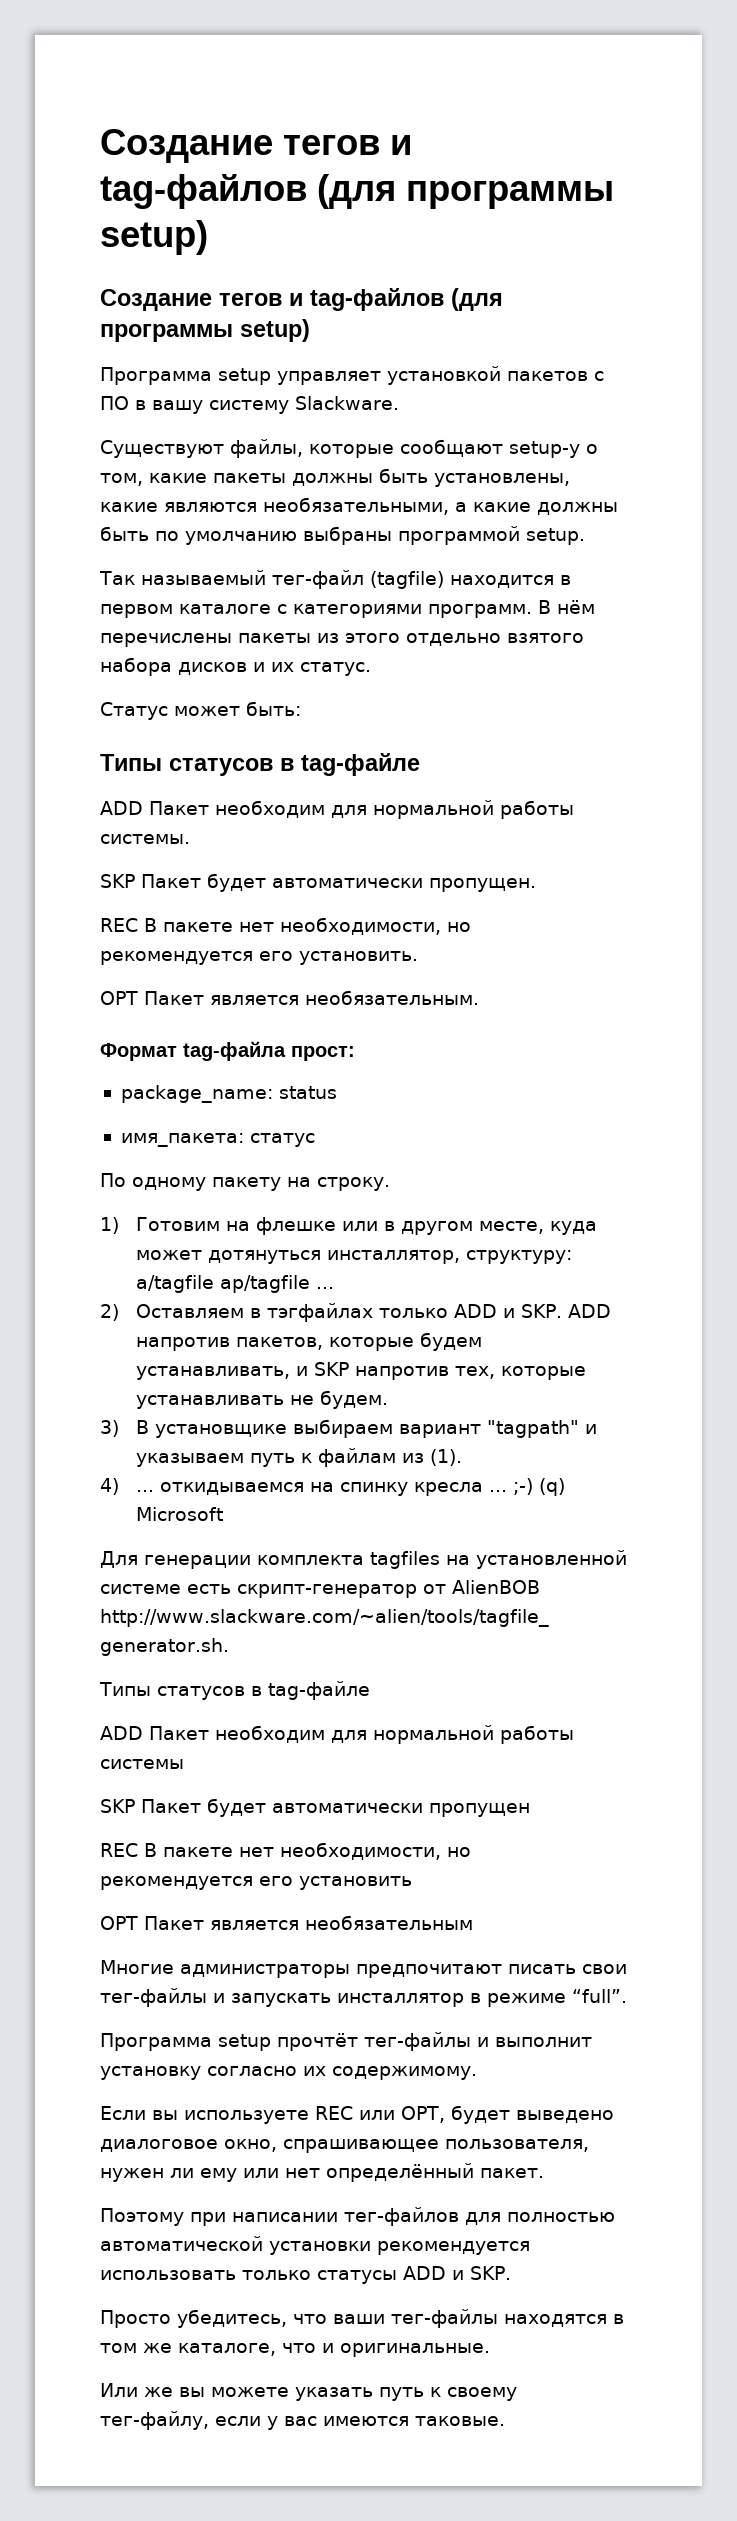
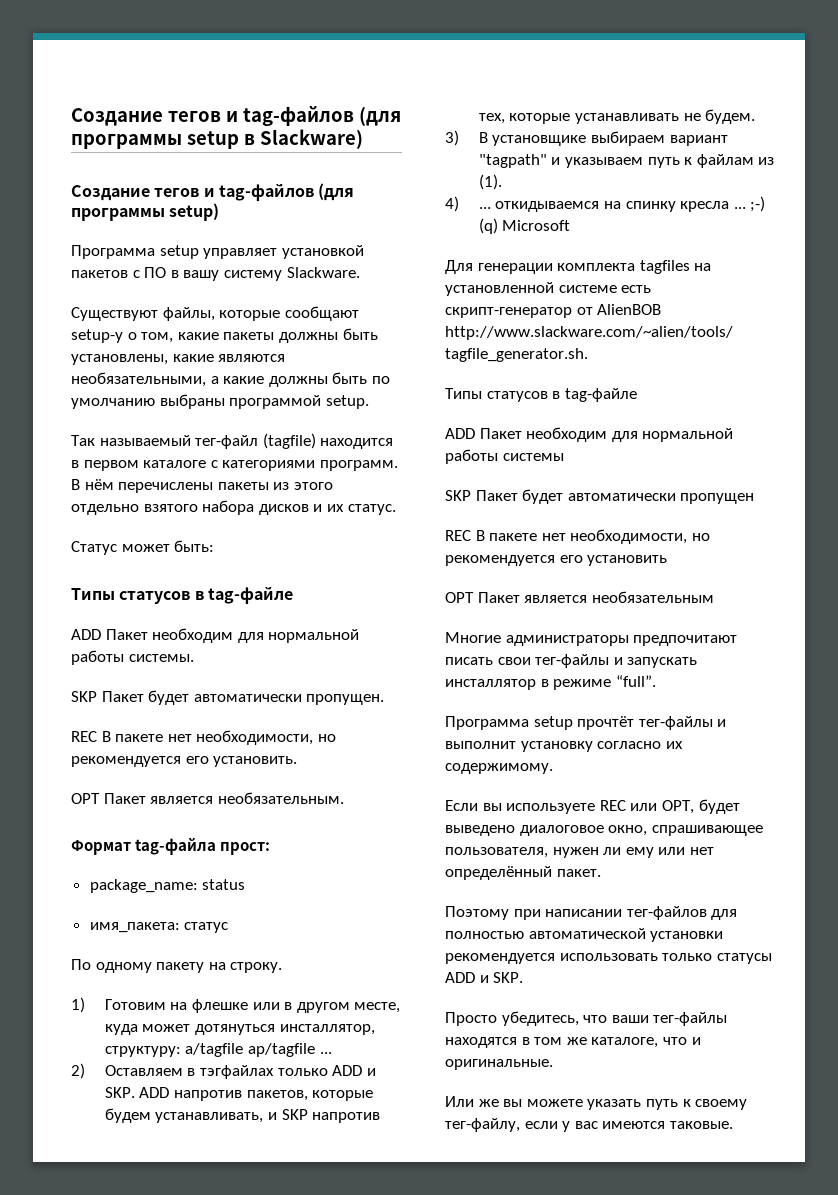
[100,129,412,163] [100,174,614,209] [100,220,208,255] Создание тегов и tag-файлов (для программы setup) -> [71,106,401,126] [71,129,363,149] Создание тегов и tag-файлов (для программы setup в Slackware)

